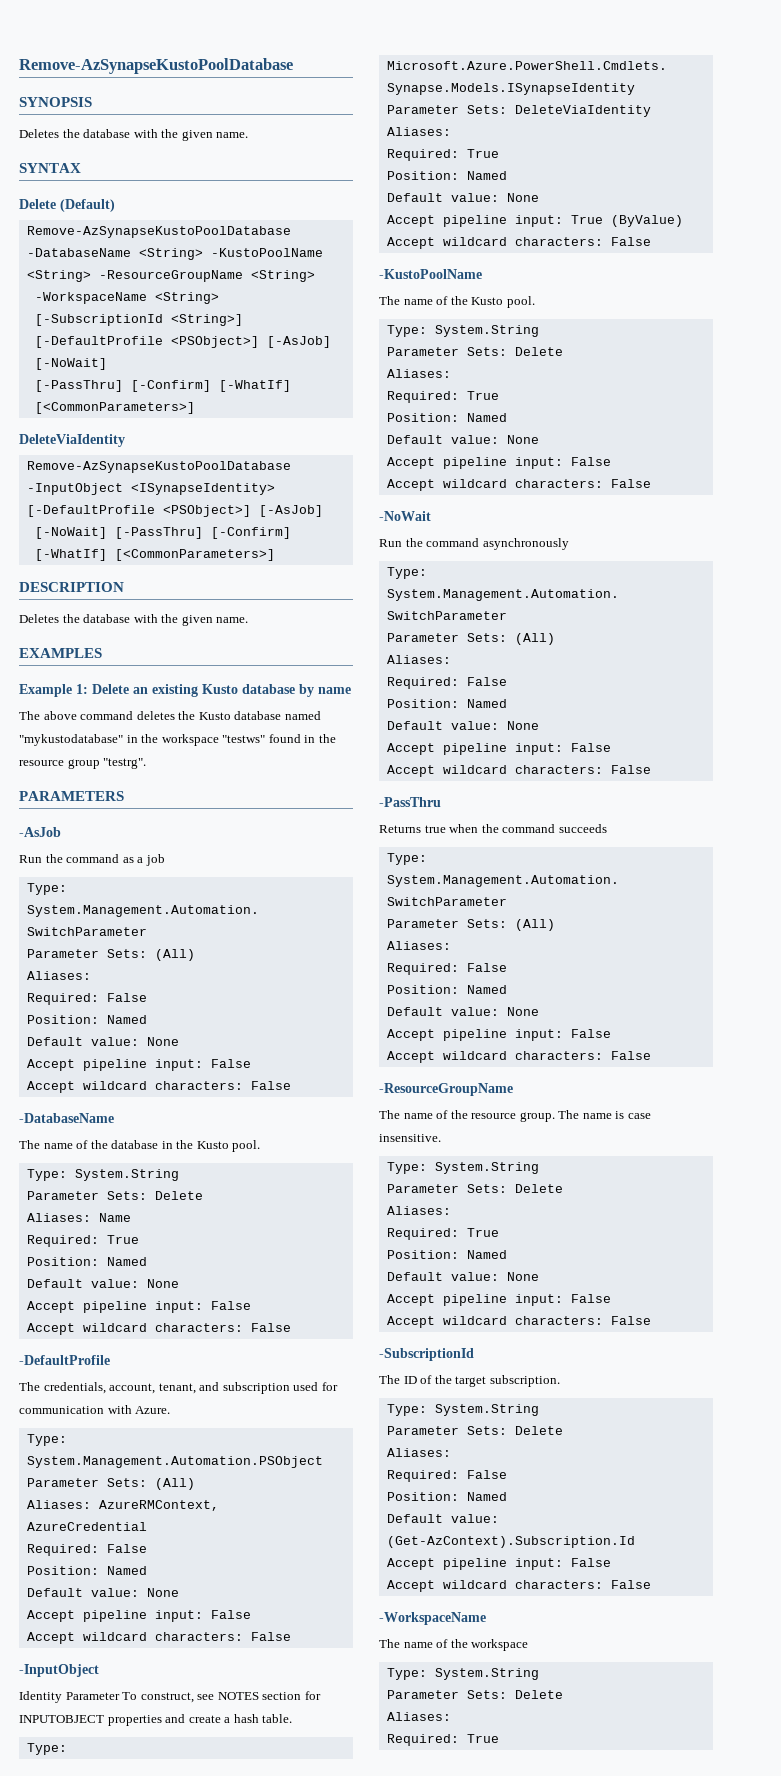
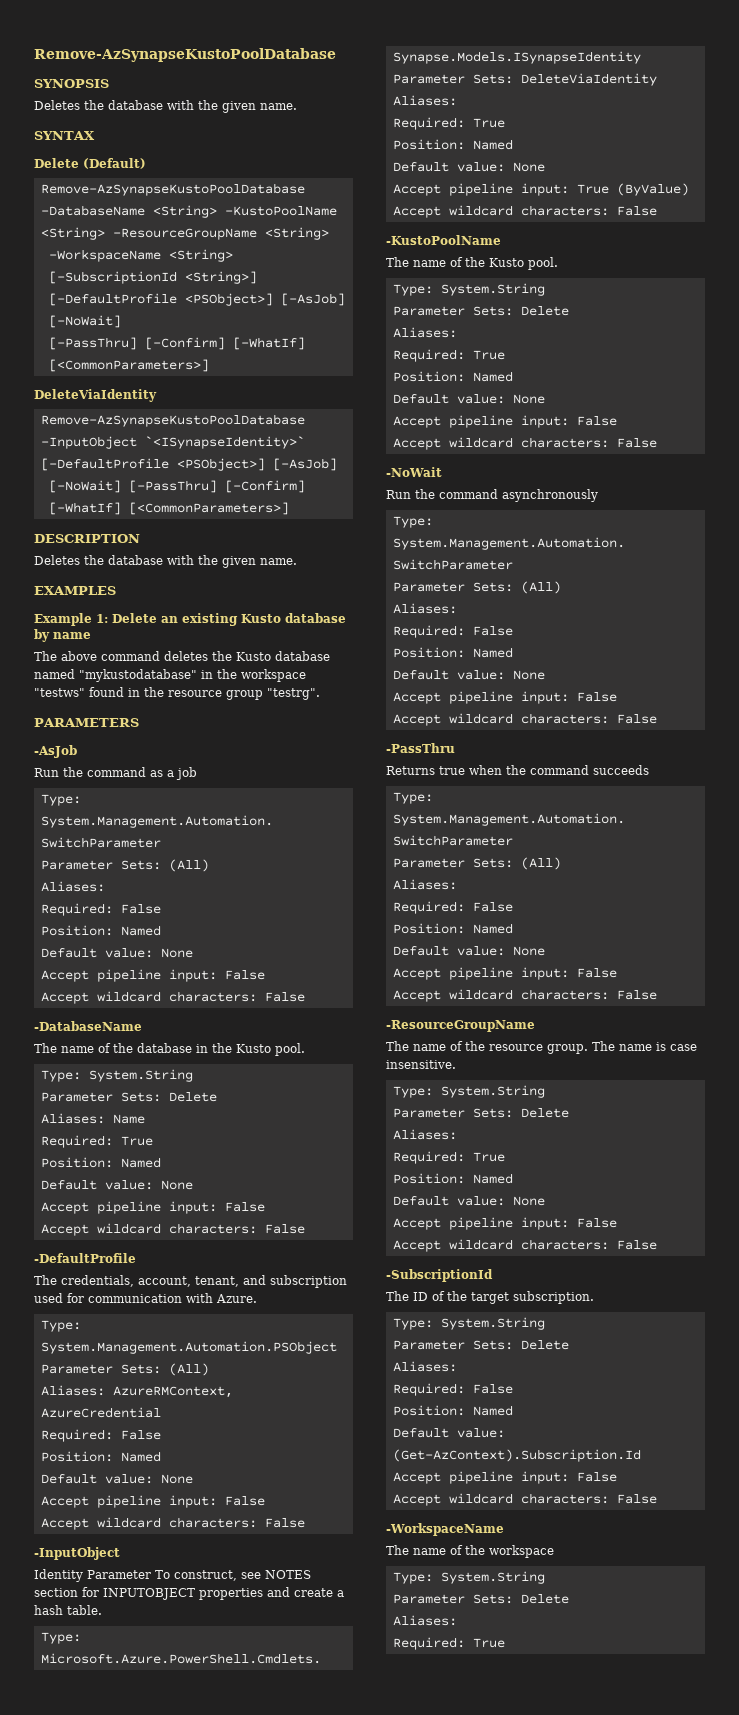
[130,483,275,495] <ISynapseIdentity> -> [144,436,305,449] `<ISynapseIdentity>`

